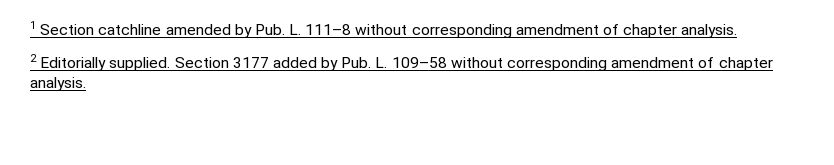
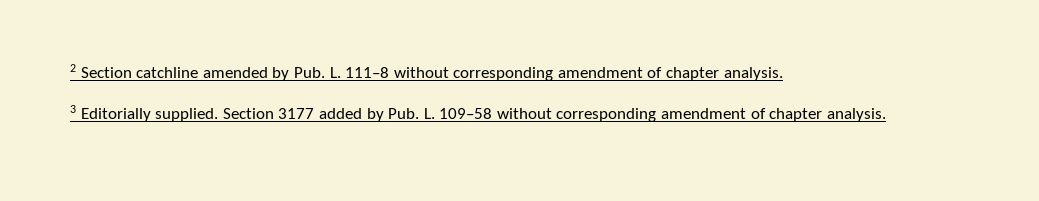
[30,21,36,29] 1 -> [70,64,76,72] 2
[30,54,37,62] 2 -> [70,105,76,113] 3

